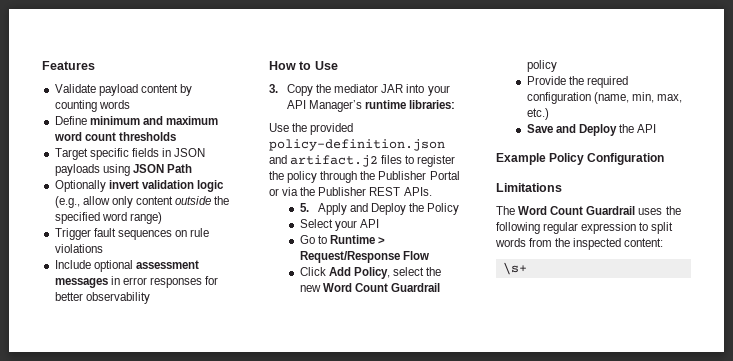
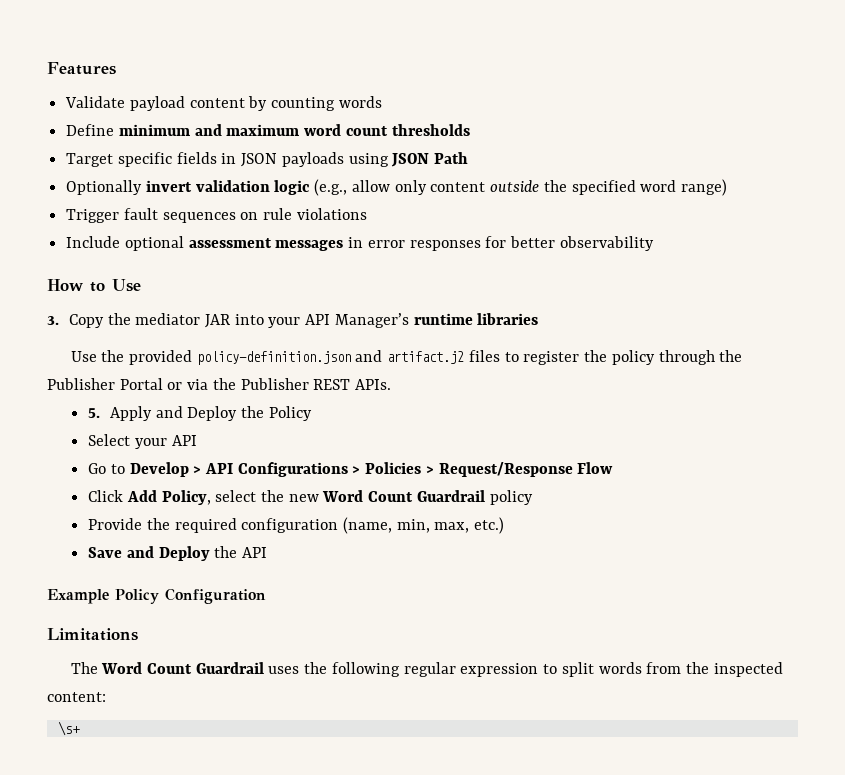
[409,100,456,109] libraries: -> [477,313,539,325] libraries
[329,235,375,244] Runtime -> [129,462,422,477] Develop > API Configurations > Policies

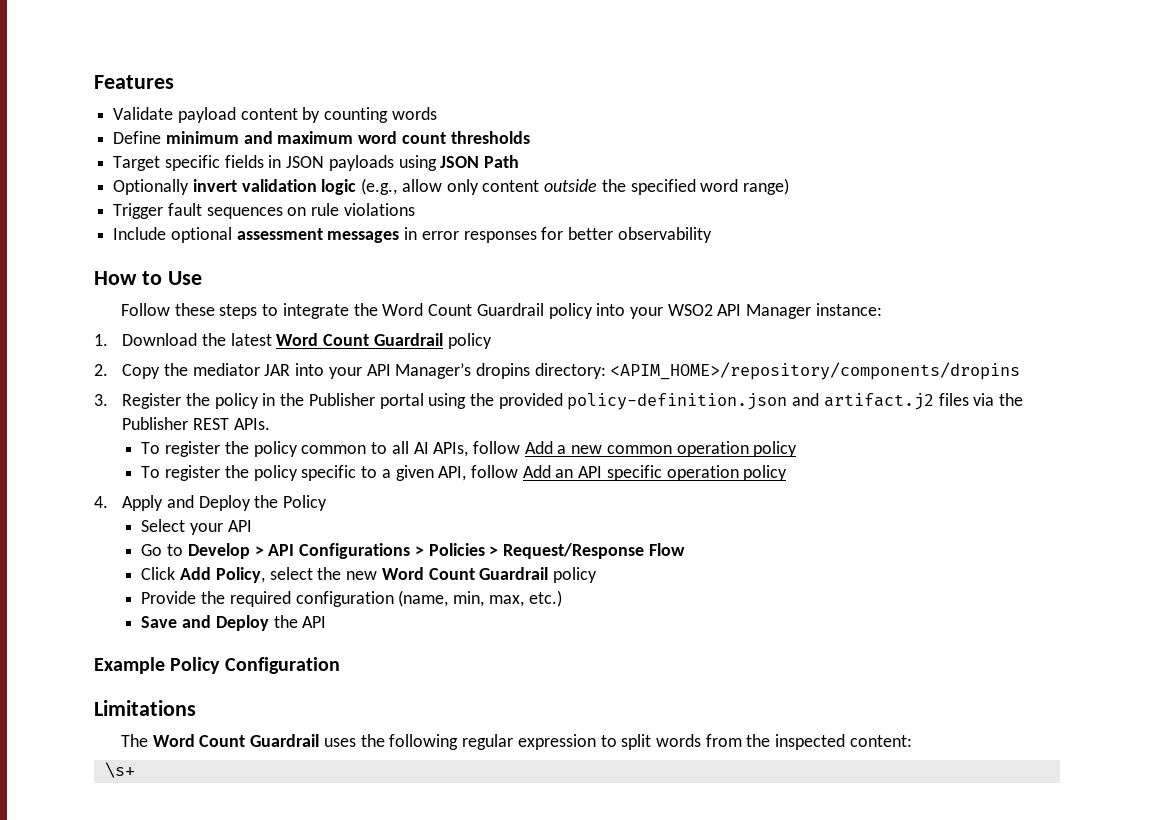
[47,316,59,325] 3. -> [121,303,882,319] [94,333,492,349] [94,364,108,376] Follow these steps to integrate the Word Count Guardrail policy into your WSO2 API Manager instance: // 1. Download the latest Word Count Guardrail policy // 2.
[413,313,539,325] [70,351,97,362] runtime libraries // Use -> [475,362,1021,380] [94,393,467,409] dropins directory: <APIM_HOME>/repository/components/dropins // 3. Register the policy in the Publisher portal using
[504,350,743,365] [47,378,183,390] to register the policy through the Publisher Portal or -> (969, 399) none
[88,408,101,418] 5. -> [141,441,798,457] [141,465,788,481] [94,496,108,508] To register the policy common to all AI APIs, follow Add a new common operation policy // To register the policy specific to a given API, follow Add an API specific operation policy // 4.

